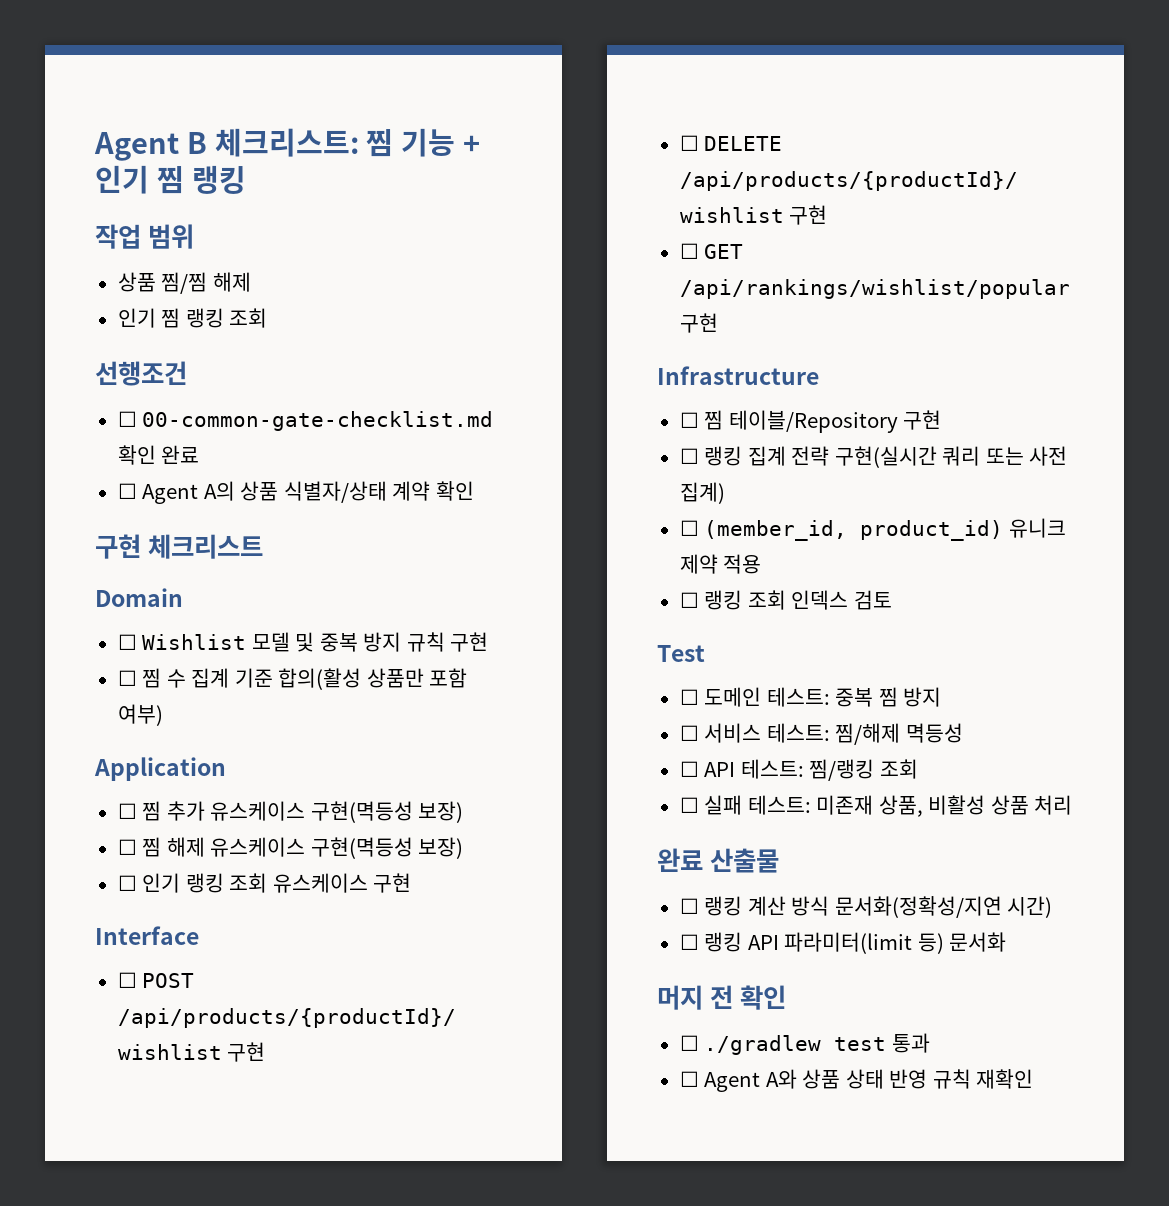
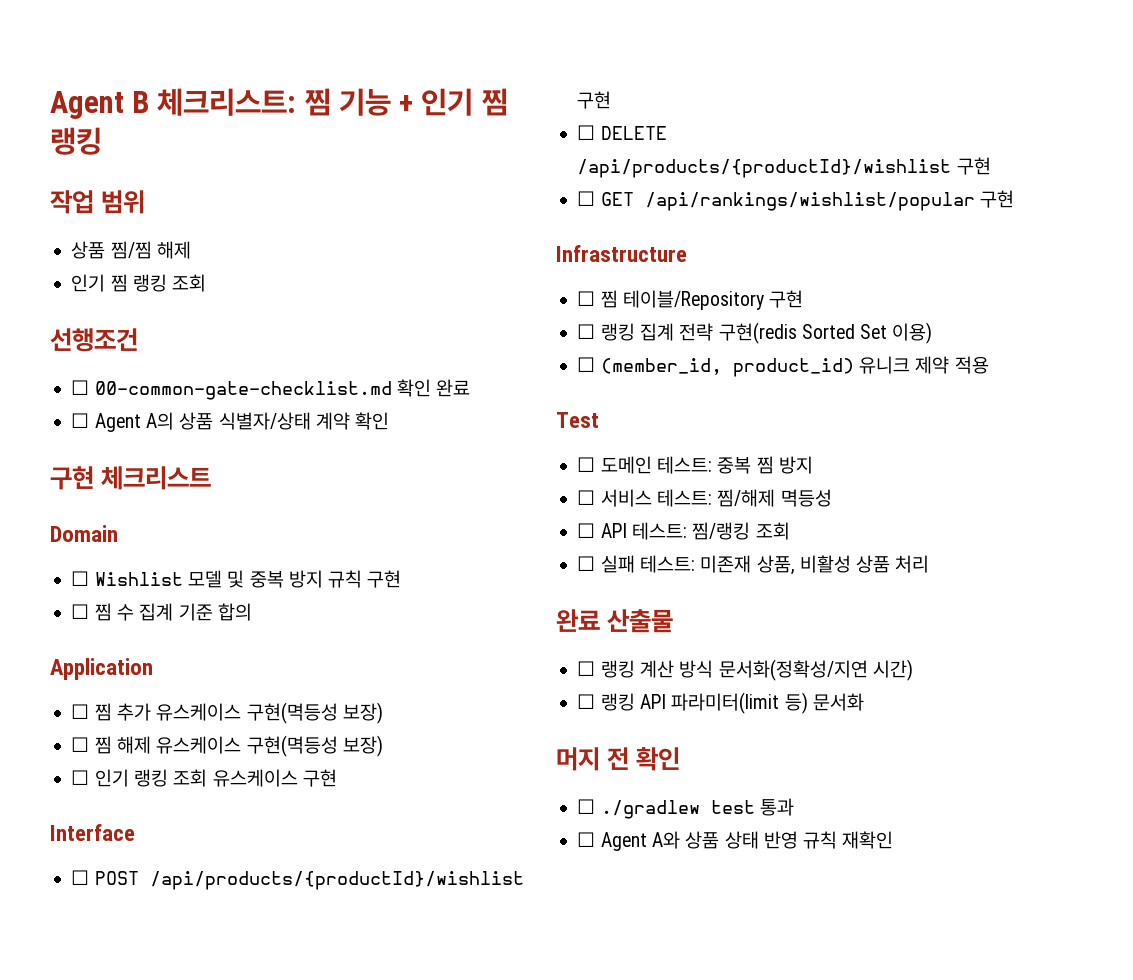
[278,668,468,690] [117,704,163,726] 합의(활성 상품만 포함 여부) -> [217,603,252,621] 합의
[834,446,1068,468] [679,482,725,504] 구현(실시간 쿼리 또는 사전 집계) -> [718,322,933,344] 구현(redis Sorted Set 이용)
[679,590,892,610] // ☐ 랭킹 조회 인덱스 검토 -> (989, 365) none

